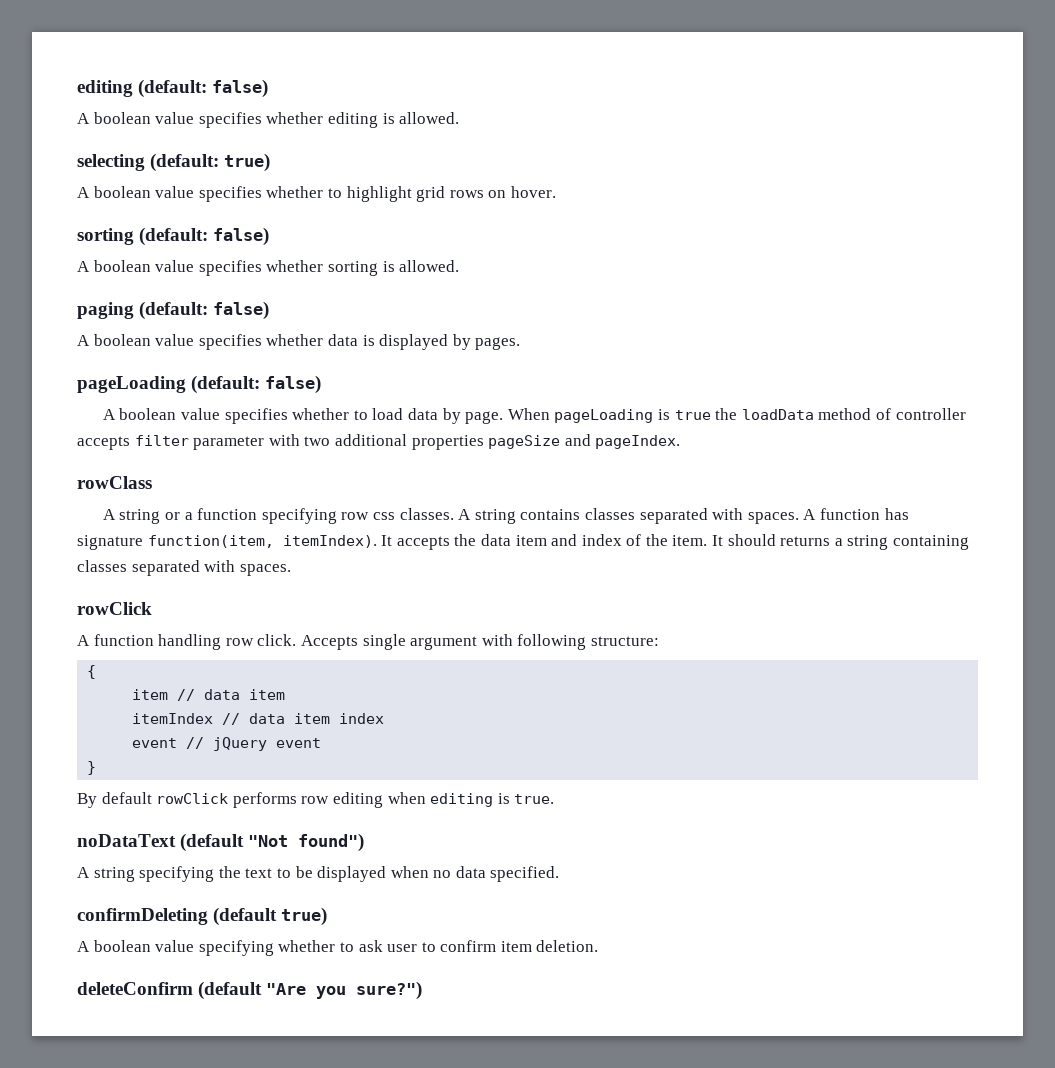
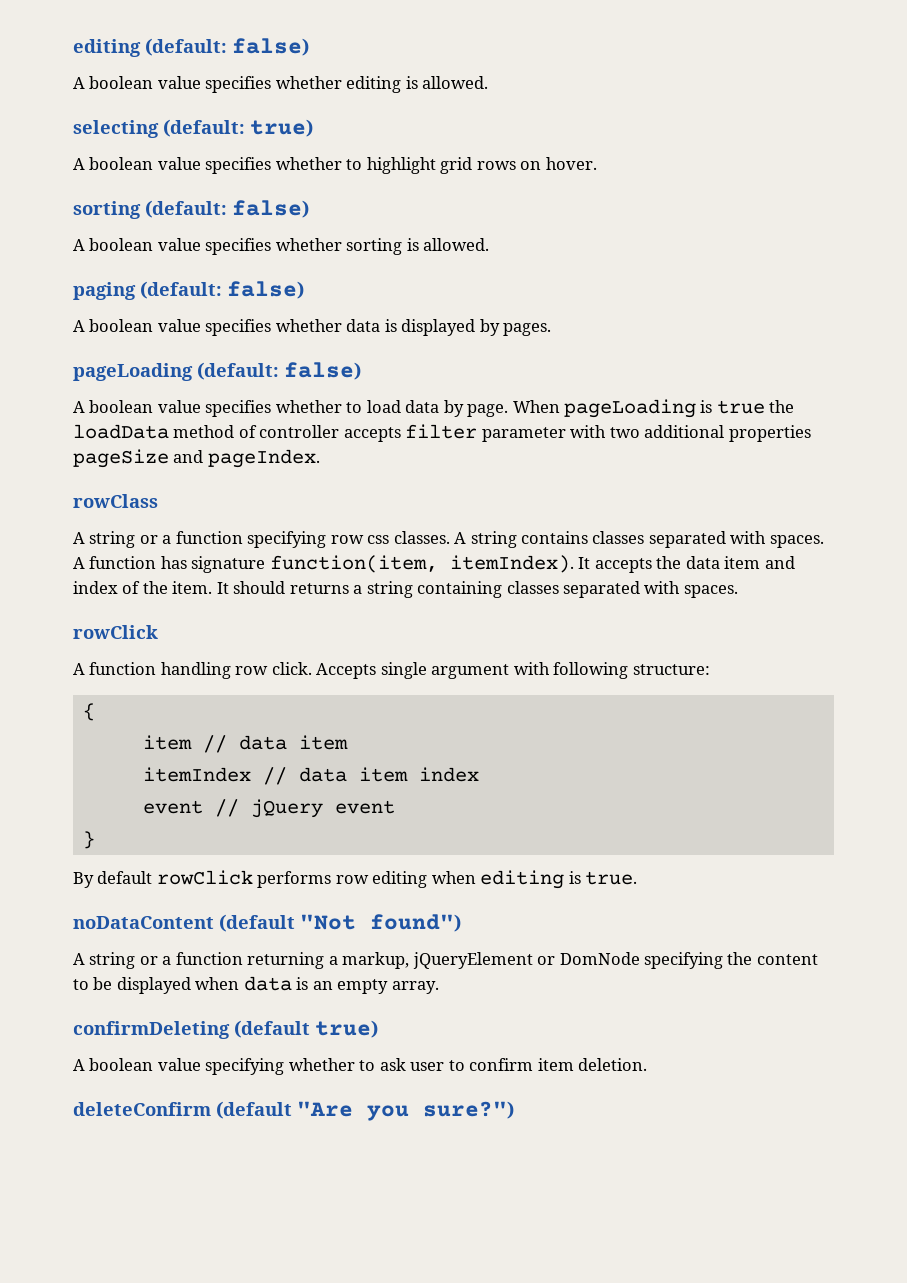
[77,834,176,847] noDataText -> [73,916,214,929] noDataContent
(135, 874) none -> [139,952,640,969] or a function returning a markup, jQueryElement or DomNode
[245,868,273,878] text -> [756,954,818,965] content
[433,866,560,882] no data specified. -> [243,976,439,994] data is an empty array.

